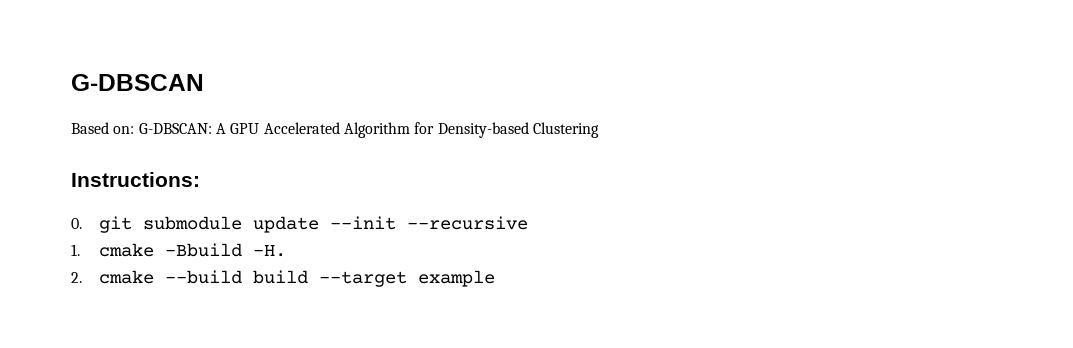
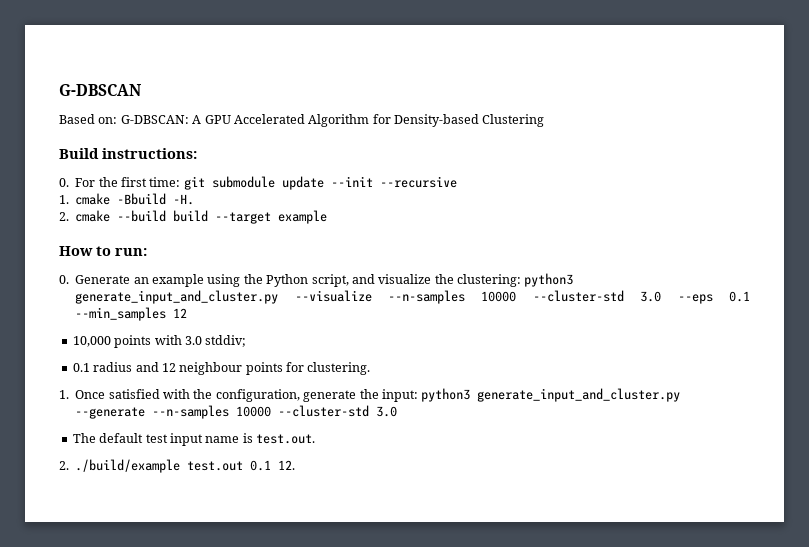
[71,172,200,187] [71,218,82,229] Instructions: // 0. -> [59,148,197,159] [59,177,181,187] Build instructions: // 0. For the first time:
(496, 278) none -> [59,246,147,256] [59,273,574,287] [75,290,750,304] [75,307,188,321] [72,335,247,348] [72,362,371,375] [59,388,681,402] [75,405,398,419] [72,433,315,446] [59,459,296,473] // How to run: // 0. Generate an example using the Python script, and visualize the clustering: python3 generate_input_and_cluster.py --visualize --n-samples 10000 --cluster-std 3.0 --eps 0.1 --min_samples 12 // 10,000 points with 3.0 stddiv; // 0.1 radius and 12 neighbour points for clustering. // 1. Once satisfied with the configuration, generate the input: python3 generate_input_and_cluster.py --generate --n-samples 10000 --cluster-std 3.0 // The default test input name is test.out. // 2. ./build/example test.out 0.1 12.

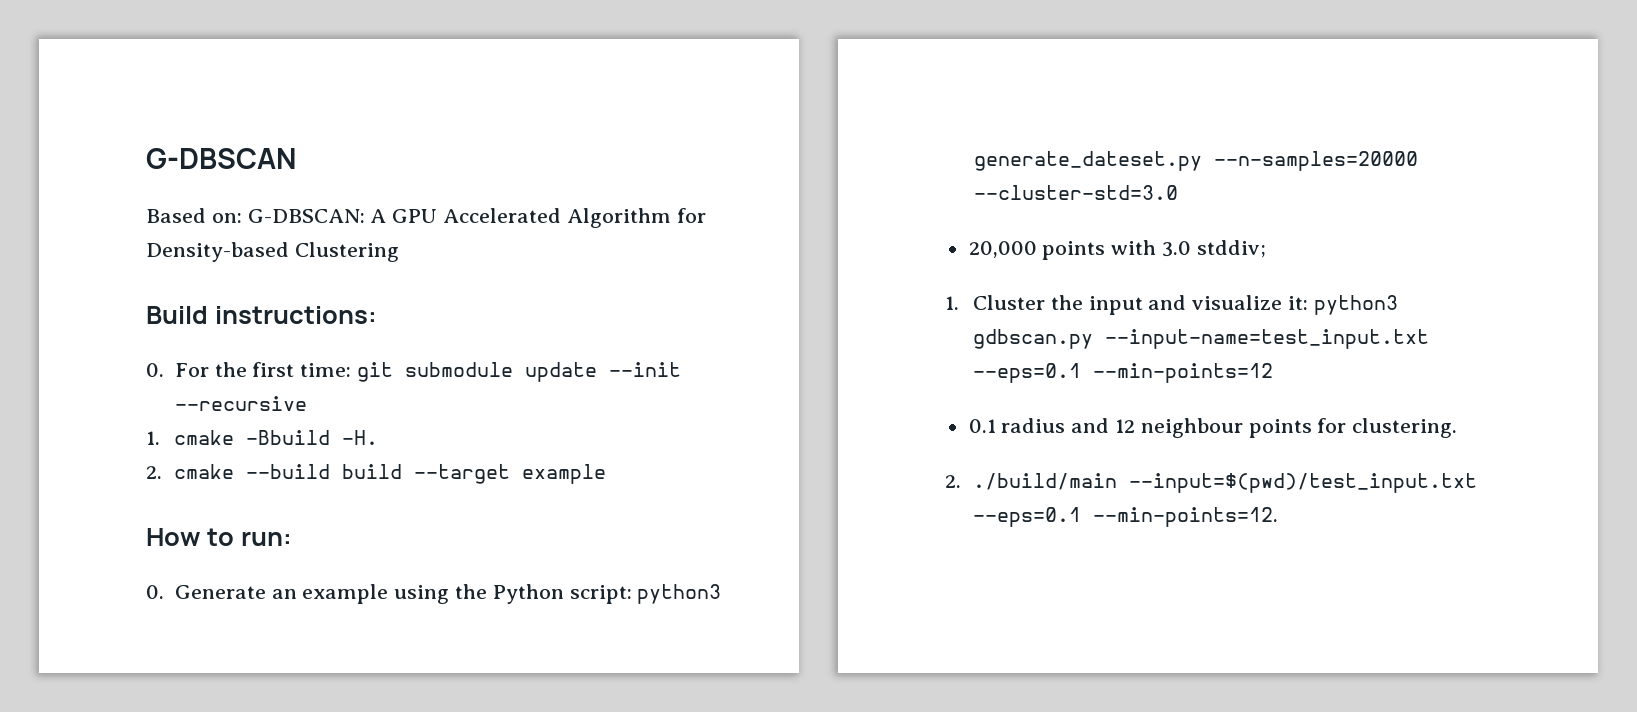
[311,273,574,287] [75,290,750,304] [75,307,188,321] [72,335,247,348] script, and visualize the clustering: python3 generate_input_and_cluster.py --visualize --n-samples 10000 --cluster-std 3.0 --eps 0.1 --min_samples 12 // 10,000 points with 3.0 stddiv; -> [569,584,722,604] [973,151,1418,171] [973,185,1178,200] [968,240,1266,260] [945,295,1398,315] [972,329,1429,349] [972,363,1273,383] script: python3 generate_dateset.py --n-samples=20000 --cluster-std=3.0 // 20,000 points with 3.0 stddiv; // 1. Cluster the input and visualize it: python3 gdbscan.py --input-name=test_input.txt --eps=0.1 --min-points=12
[59,388,681,402] [75,405,398,419] [72,433,315,446] [59,459,296,473] 1. Once satisfied with the configuration, generate the input: python3 generate_input_and_cluster.py --generate --n-samples 10000 --cluster-std 3.0 // The default test input name is test.out. // 2. ./build/example test.out 0.1 12. -> [945,473,1477,493] [972,507,1278,527] 2. ./build/main --input=$(pwd)/test_input.txt --eps=0.1 --min-points=12.

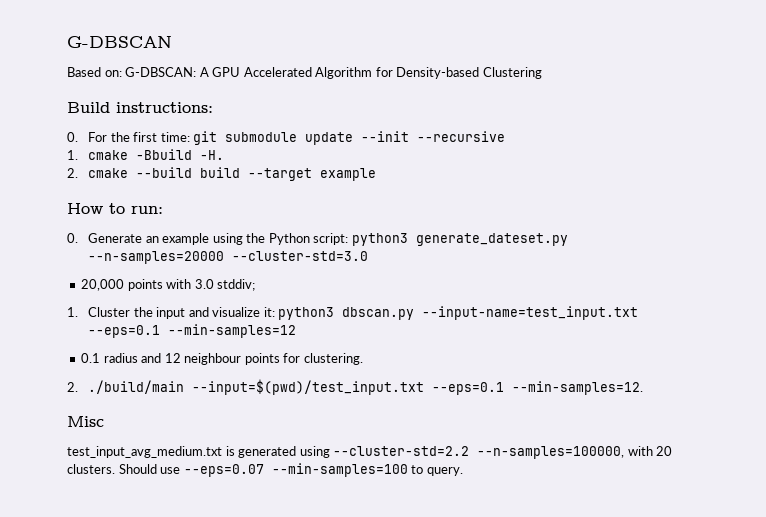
[972,329,1093,349] gdbscan.py -> [342,307,415,320] dbscan.py
[1092,363,1273,383] --min-points=12 -> [168,324,297,338] --min-samples=12
[1092,507,1278,527] --min-points=12. -> [512,381,644,395] [67,416,104,427] [67,446,673,459] [67,463,463,477] --min-samples=12. // Misc // test_input_avg_medium.txt is generated using --cluster-std=2.2 --n-samples=100000, with 20 clusters. Should use --eps=0.07 --min-samples=100 to query.

